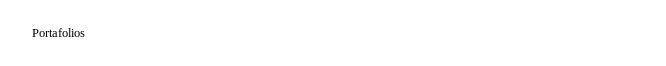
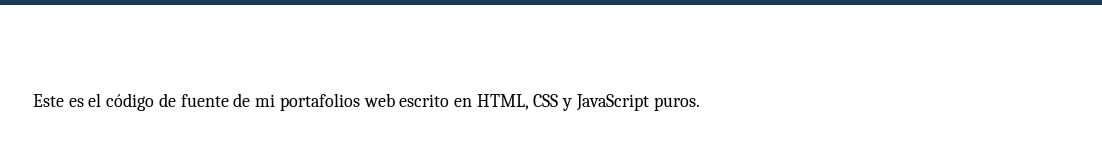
[32,28,85,37] Portafolios -> [33,93,700,111] Este es el código de fuente de mi portafolios web escrito en HTML, CSS y JavaScript puros.

